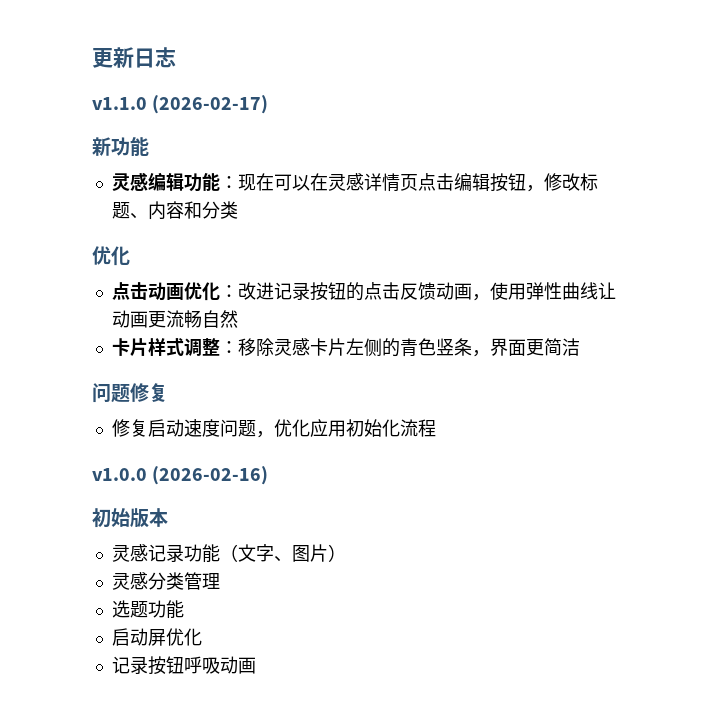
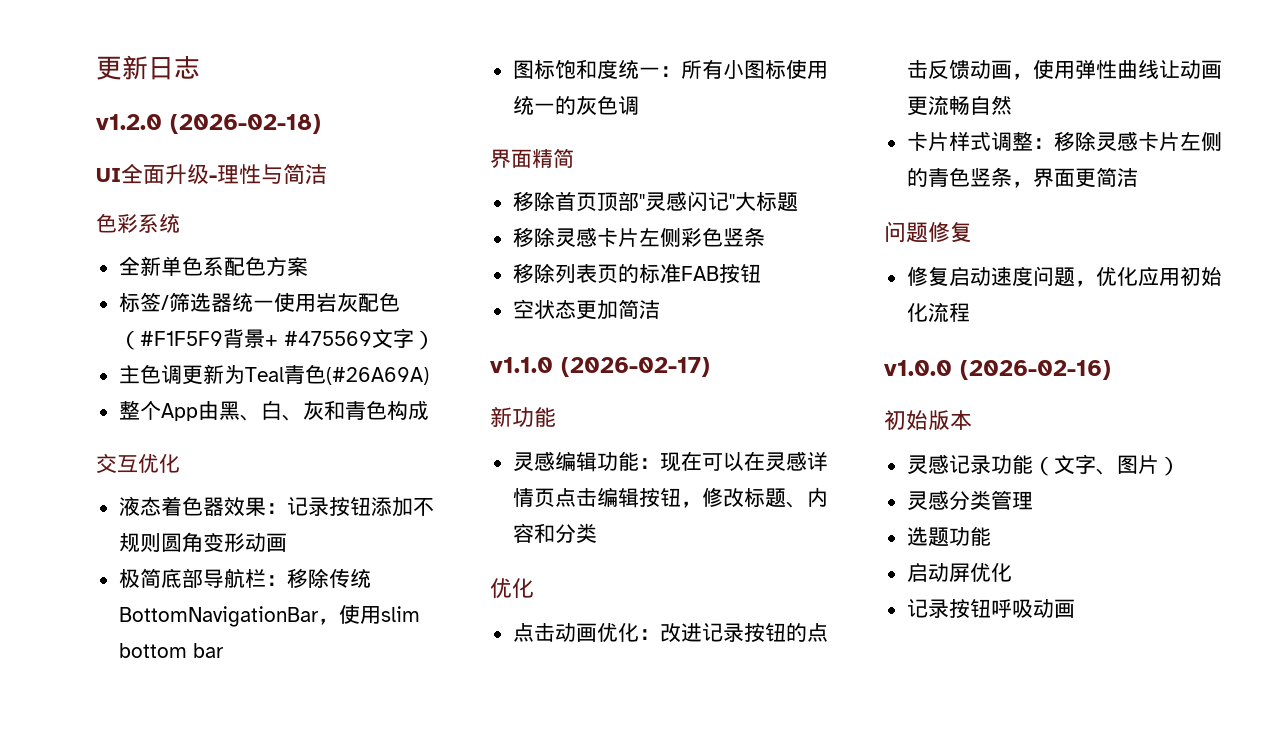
(176, 57) none -> [96,114,321,134] [96,164,327,184] [96,213,180,233] [118,256,308,277] [118,292,400,313] [118,328,435,350] [118,364,429,385] [118,400,429,421] [96,453,180,474] [118,496,434,517] [118,532,287,552] [118,568,371,588] [118,604,420,627] [118,643,224,658] [512,59,828,79] [512,95,639,116] [490,148,574,168] [512,191,798,212] [512,227,765,247] [512,263,761,283] [512,299,660,320] // v1.2.0 (2026-02-18) // UI全面升级-理性与简洁 // 色彩系统 // 全新单色系配色方案 // 标签/筛选器统一使用岩灰配色（#F1F5F9背景+ #475569文字） // 主色调更新为Teal青色(#26A69A) // 整个App由黑、白、灰和青色构成 // 交互优化 // 液态着色器效果：记录按钮添加不规则圆角变形动画 // 极简底部导航栏：移除传统BottomNavigationBar，使用slim bottom bar // 图标饱和度统一：所有小图标使用统一的灰色调 // 界面精简 // 移除首页顶部"灵感闪记"大标题 // 移除灵感卡片左侧彩色竖条 // 移除列表页的标准FAB按钮 // 空状态更加简洁

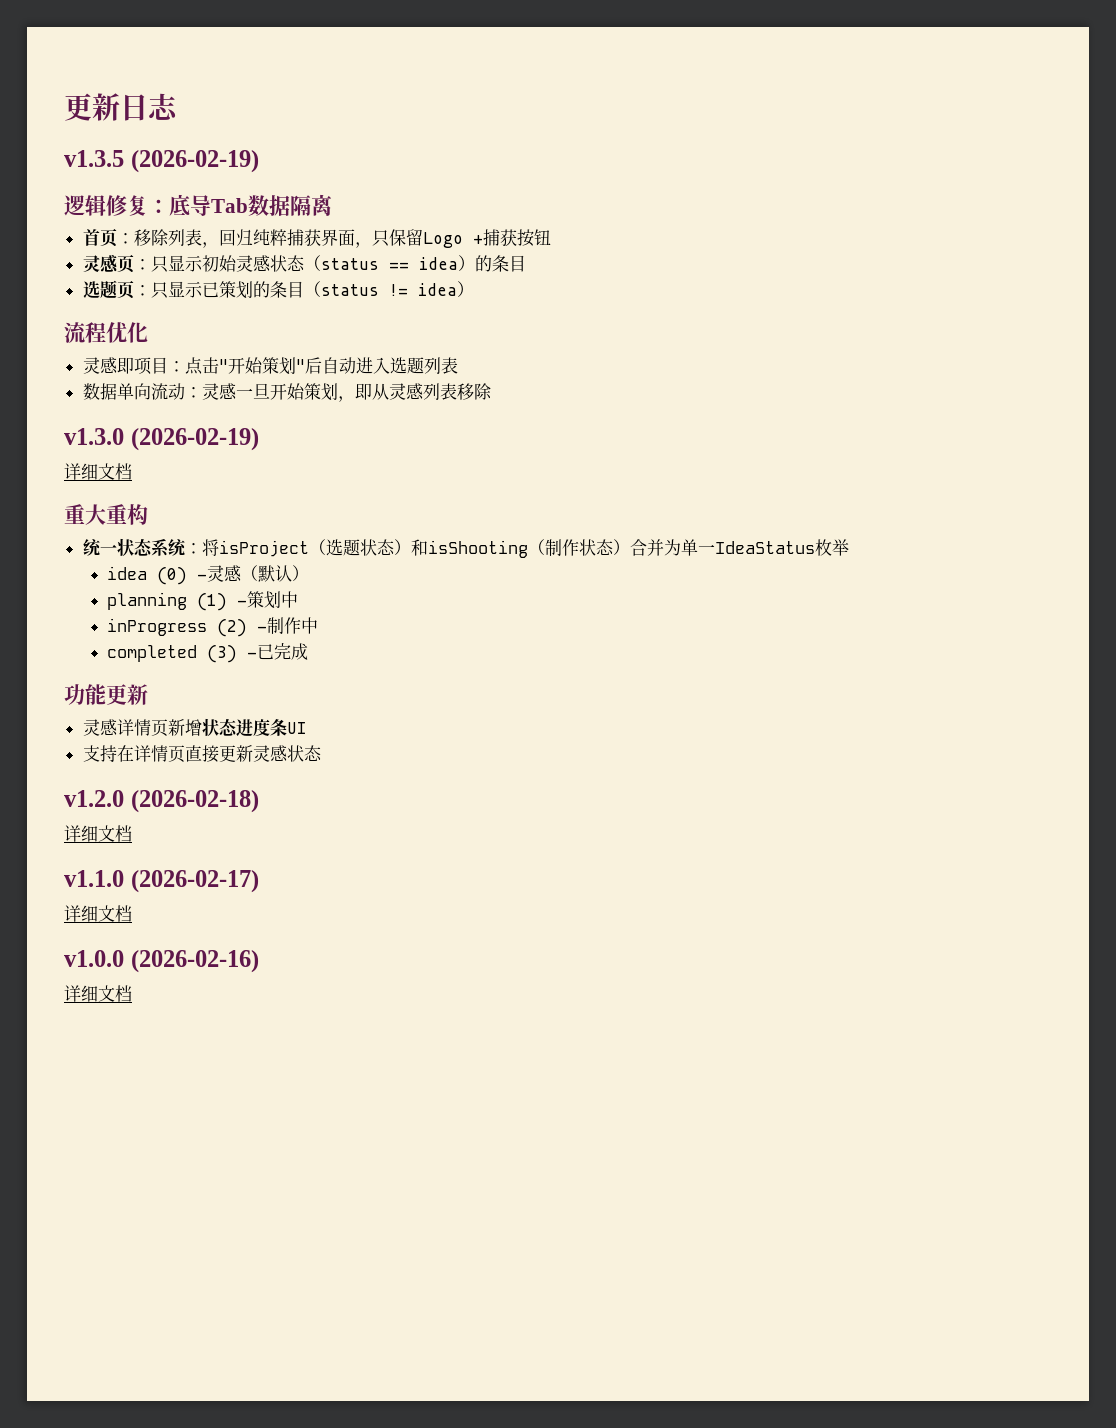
[96,114,321,134] [96,164,327,184] [96,213,180,233] [118,256,308,277] [118,292,400,313] [118,328,435,350] [118,364,429,385] [118,400,429,421] [96,453,180,474] [118,496,434,517] [118,532,287,552] [118,568,371,588] [118,604,420,627] [118,643,224,658] [512,59,828,79] [512,95,639,116] [490,148,574,168] [512,191,798,212] [512,227,765,247] [512,263,761,283] [512,299,660,320] [490,357,710,377] [490,407,556,427] [512,451,828,472] [512,487,828,508] [512,523,597,543] [490,578,534,599] [512,623,828,642] [906,59,1222,80] [906,95,1012,116] [906,131,1222,151] [906,167,1138,188] [884,221,972,243] [906,266,1222,287] [906,302,970,322] [884,360,1111,380] [884,410,972,431] [906,454,1180,476] [906,490,1033,510] [906,526,991,547] [906,562,1012,582] [906,599,1075,618] v1.2.0 (2026-02-18) // UI全面升级-理性与简洁 // 色彩系统 // 全新单色系配色方案 // 标签/筛选器统一使用岩灰配色（#F1F5F9背景+ #475569文字） // 主色调更新为Teal青色(#26A69A) // 整个App由黑、白、灰和青色构成 // 交互优化 // 液态着色器效果：记录按钮添加不规则圆角变形动画 // 极简底部导航栏：移除传统BottomNavigationBar，使用slim bottom bar // 图标饱和度统一：所有小图标使用统一的灰色调 // 界面精简 // 移除首页顶部"灵感闪记"大标题 // 移除灵感卡片左侧彩色竖条 // 移除列表页的标准FAB按钮 // 空状态更加简洁 // v1.1.0 (2026-02-17) // 新功能 // 灵感编辑功能：现在可以在灵感详情页点击编辑按钮，修改标题、内容和分类 // 优化 // 点击动画优化：改进记录按钮的点击反馈动画，使用弹性曲线让动画更流畅自然 // 卡片样式调整：移除灵感卡片左侧的青色竖条，界面更简洁 // 问题修复 // 修复启动速度问题，优化应用初始化流程 // v1.0.0 (2026-02-16) // 初始版本 // 灵感记录功能（文字、图片） // 灵感分类管理 // 选题功能 // 启动屏优化 // 记录按钮呼吸动画 -> [64,150,259,173] [64,194,332,216] [82,228,551,248] [82,254,526,273] [82,280,474,299] [64,322,148,343] [82,357,458,375] [82,383,492,402] [64,428,259,451] [64,463,132,480] [64,504,148,525] [82,538,849,558] [107,565,310,585] [107,591,299,611] [107,617,319,637] [107,643,309,663] [64,684,148,705] [82,718,307,737] [82,745,322,763] [64,790,259,813] [64,825,132,842] [64,870,259,893] [64,905,132,922] [64,950,259,973] [64,985,132,1002] v1.3.5 (2026-02-19) // 逻辑修复：底导Tab数据隔离 // 首页：移除列表，回归纯粹捕获界面，只保留Logo +捕获按钮 // 灵感页：只显示初始灵感状态（status == idea）的条目 // 选题页：只显示已策划的条目（status != idea） // 流程优化 // 灵感即项目：点击"开始策划"后自动进入选题列表 // 数据单向流动：灵感一旦开始策划，即从灵感列表移除 // v1.3.0 (2026-02-19) // 详细文档 // 重大重构 // 统一状态系统：将isProject（选题状态）和isShooting（制作状态）合并为单一IdeaStatus枚举 // idea (0) -灵感（默认） // planning (1) -策划中 // inProgress (2) -制作中 // completed (3) -已完成 // 功能更新 // 灵感详情页新增状态进度条UI // 支持在详情页直接更新灵感状态 // v1.2.0 (2026-02-18) // 详细文档 // v1.1.0 (2026-02-17) // 详细文档 // v1.0.0 (2026-02-16) // 详细文档

